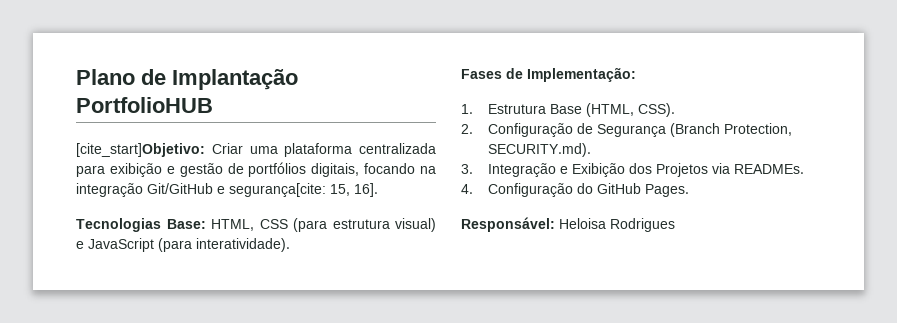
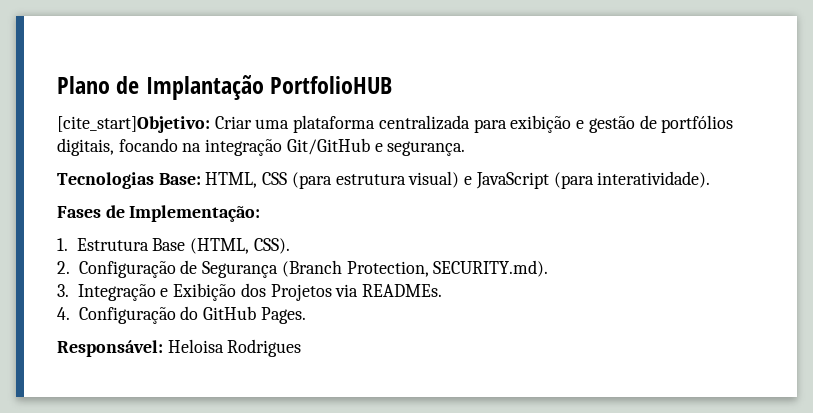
[229,183,378,197] segurança[cite: 15, 16]. -> [387,141,466,156] segurança.

